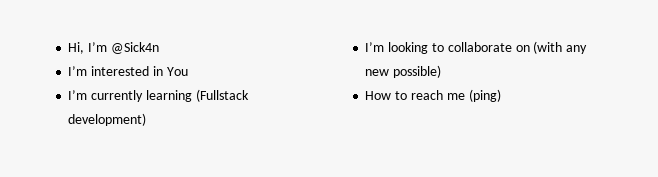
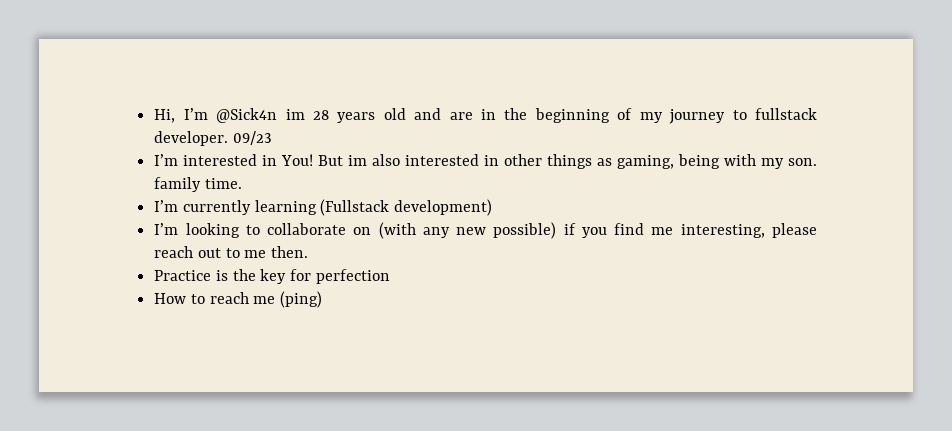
[68,66,188,76] // I’m interested in You -> [285,108,817,124] [154,131,272,146] [154,154,817,169] [154,177,242,192] im 28 years old and are in the beginning of my journey to fullstack developer. 09/23 // I’m interested in You! But im also interested in other things as gaming, being with my son. family time.
(442, 71) none -> [563,223,817,238] [154,246,309,258] [154,269,390,284] if you find me interesting, please reach out to me then. // Practice is the key for perfection

